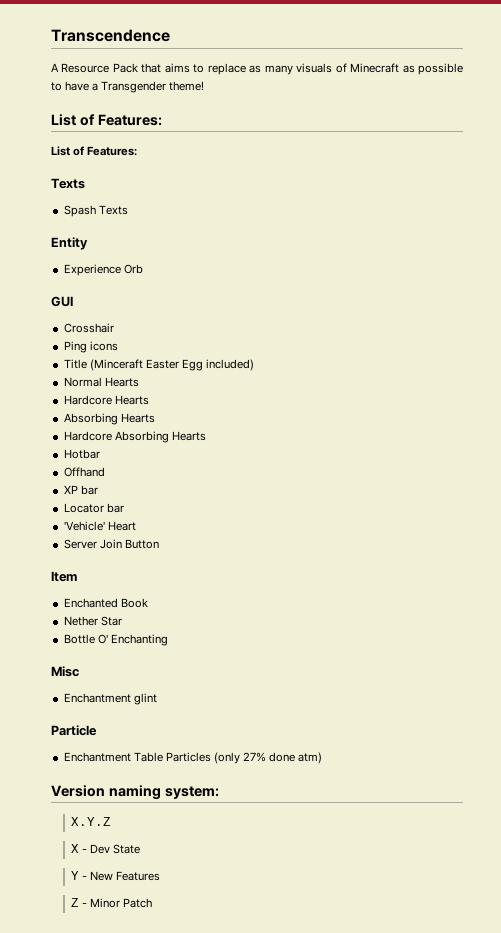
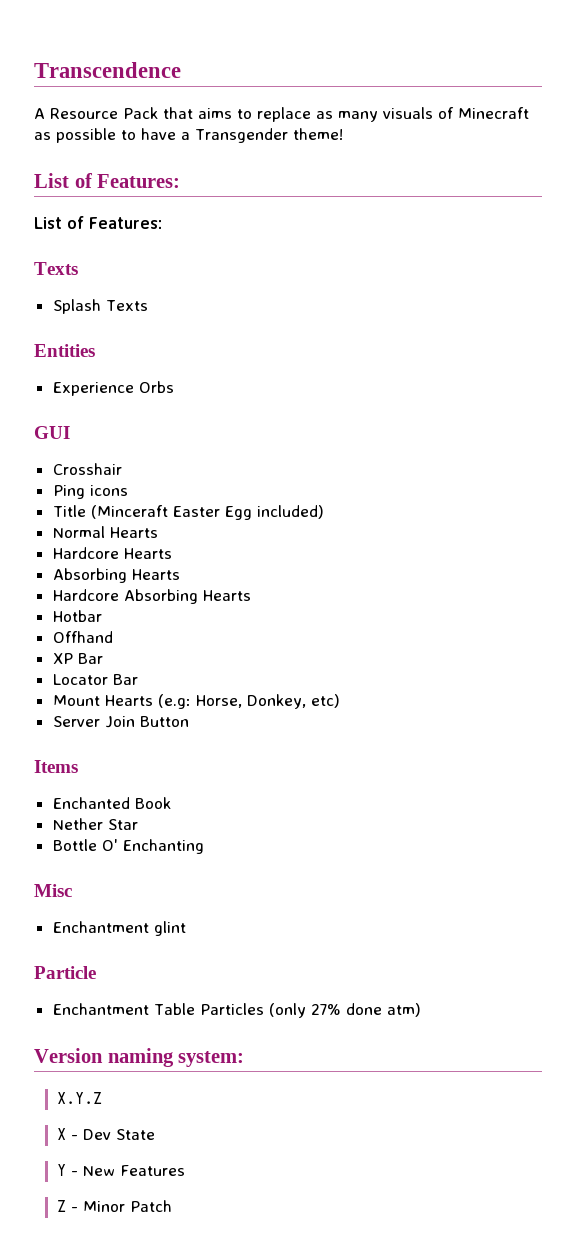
[63,205,128,217] [51,237,88,250] Spash Texts // Entity -> [52,299,148,314] [34,344,95,357] Splash Texts // Entities
[123,264,143,274] Orb -> [138,381,174,393] Orbs
[80,485,98,495] bar -> [77,653,103,664] Bar
[106,503,124,513] [63,521,136,531] bar // 'Vehicle' Heart -> [112,674,138,685] [52,694,340,709] Bar // Mount Hearts (e.g: Horse, Donkey, etc)
[51,571,77,582] Item -> [34,760,78,773] Items

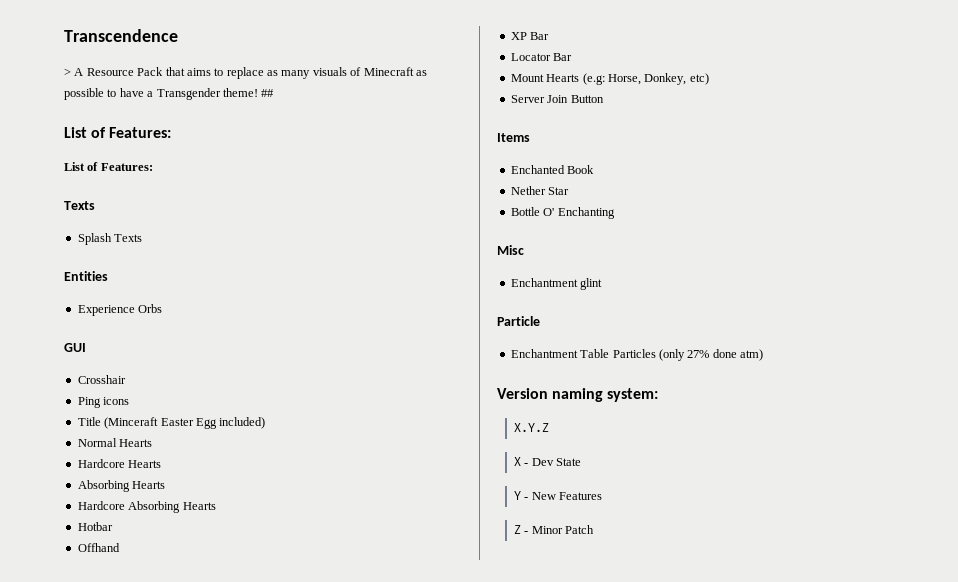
(181, 70) none -> [64,68,71,76] >
(343, 134) none -> [261,89,275,97] ##

